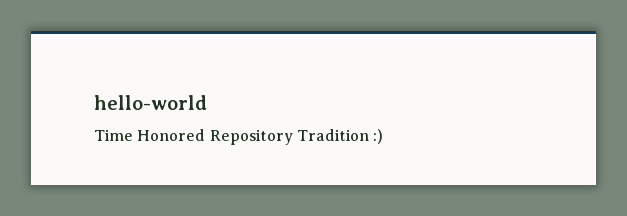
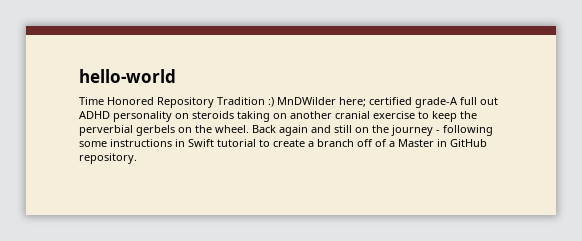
(384, 136) none -> [277,97,498,108] [79,111,477,122] [79,125,493,136] [79,139,487,147] [79,153,137,164] MnDWilder here; certified grade-A full out ADHD personality on steroids taking on another cranial exercise to keep the perverbial gerbels on the wheel. Back again and still on the journey - following some instructions in Swift tutorial to create a branch off of a Master in GitHub repository.

